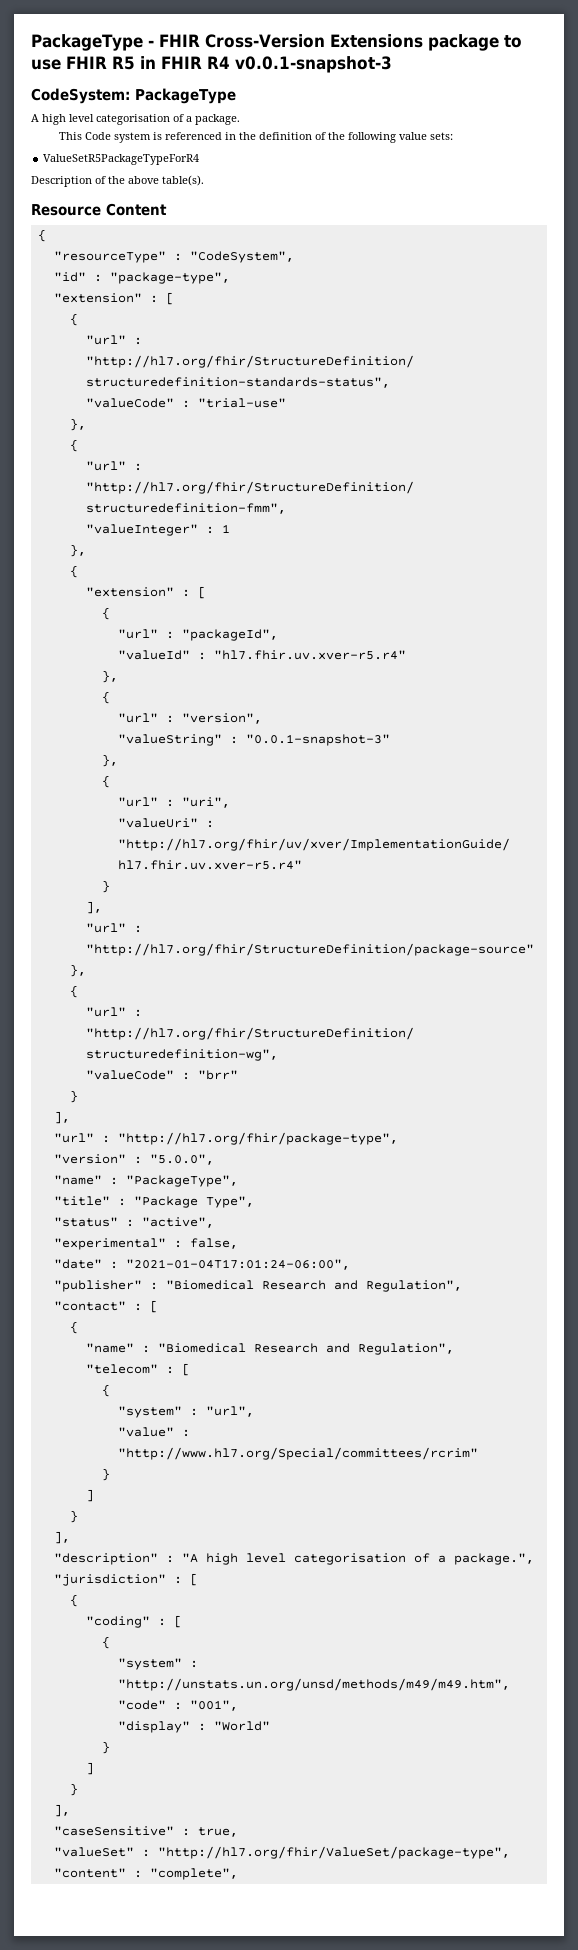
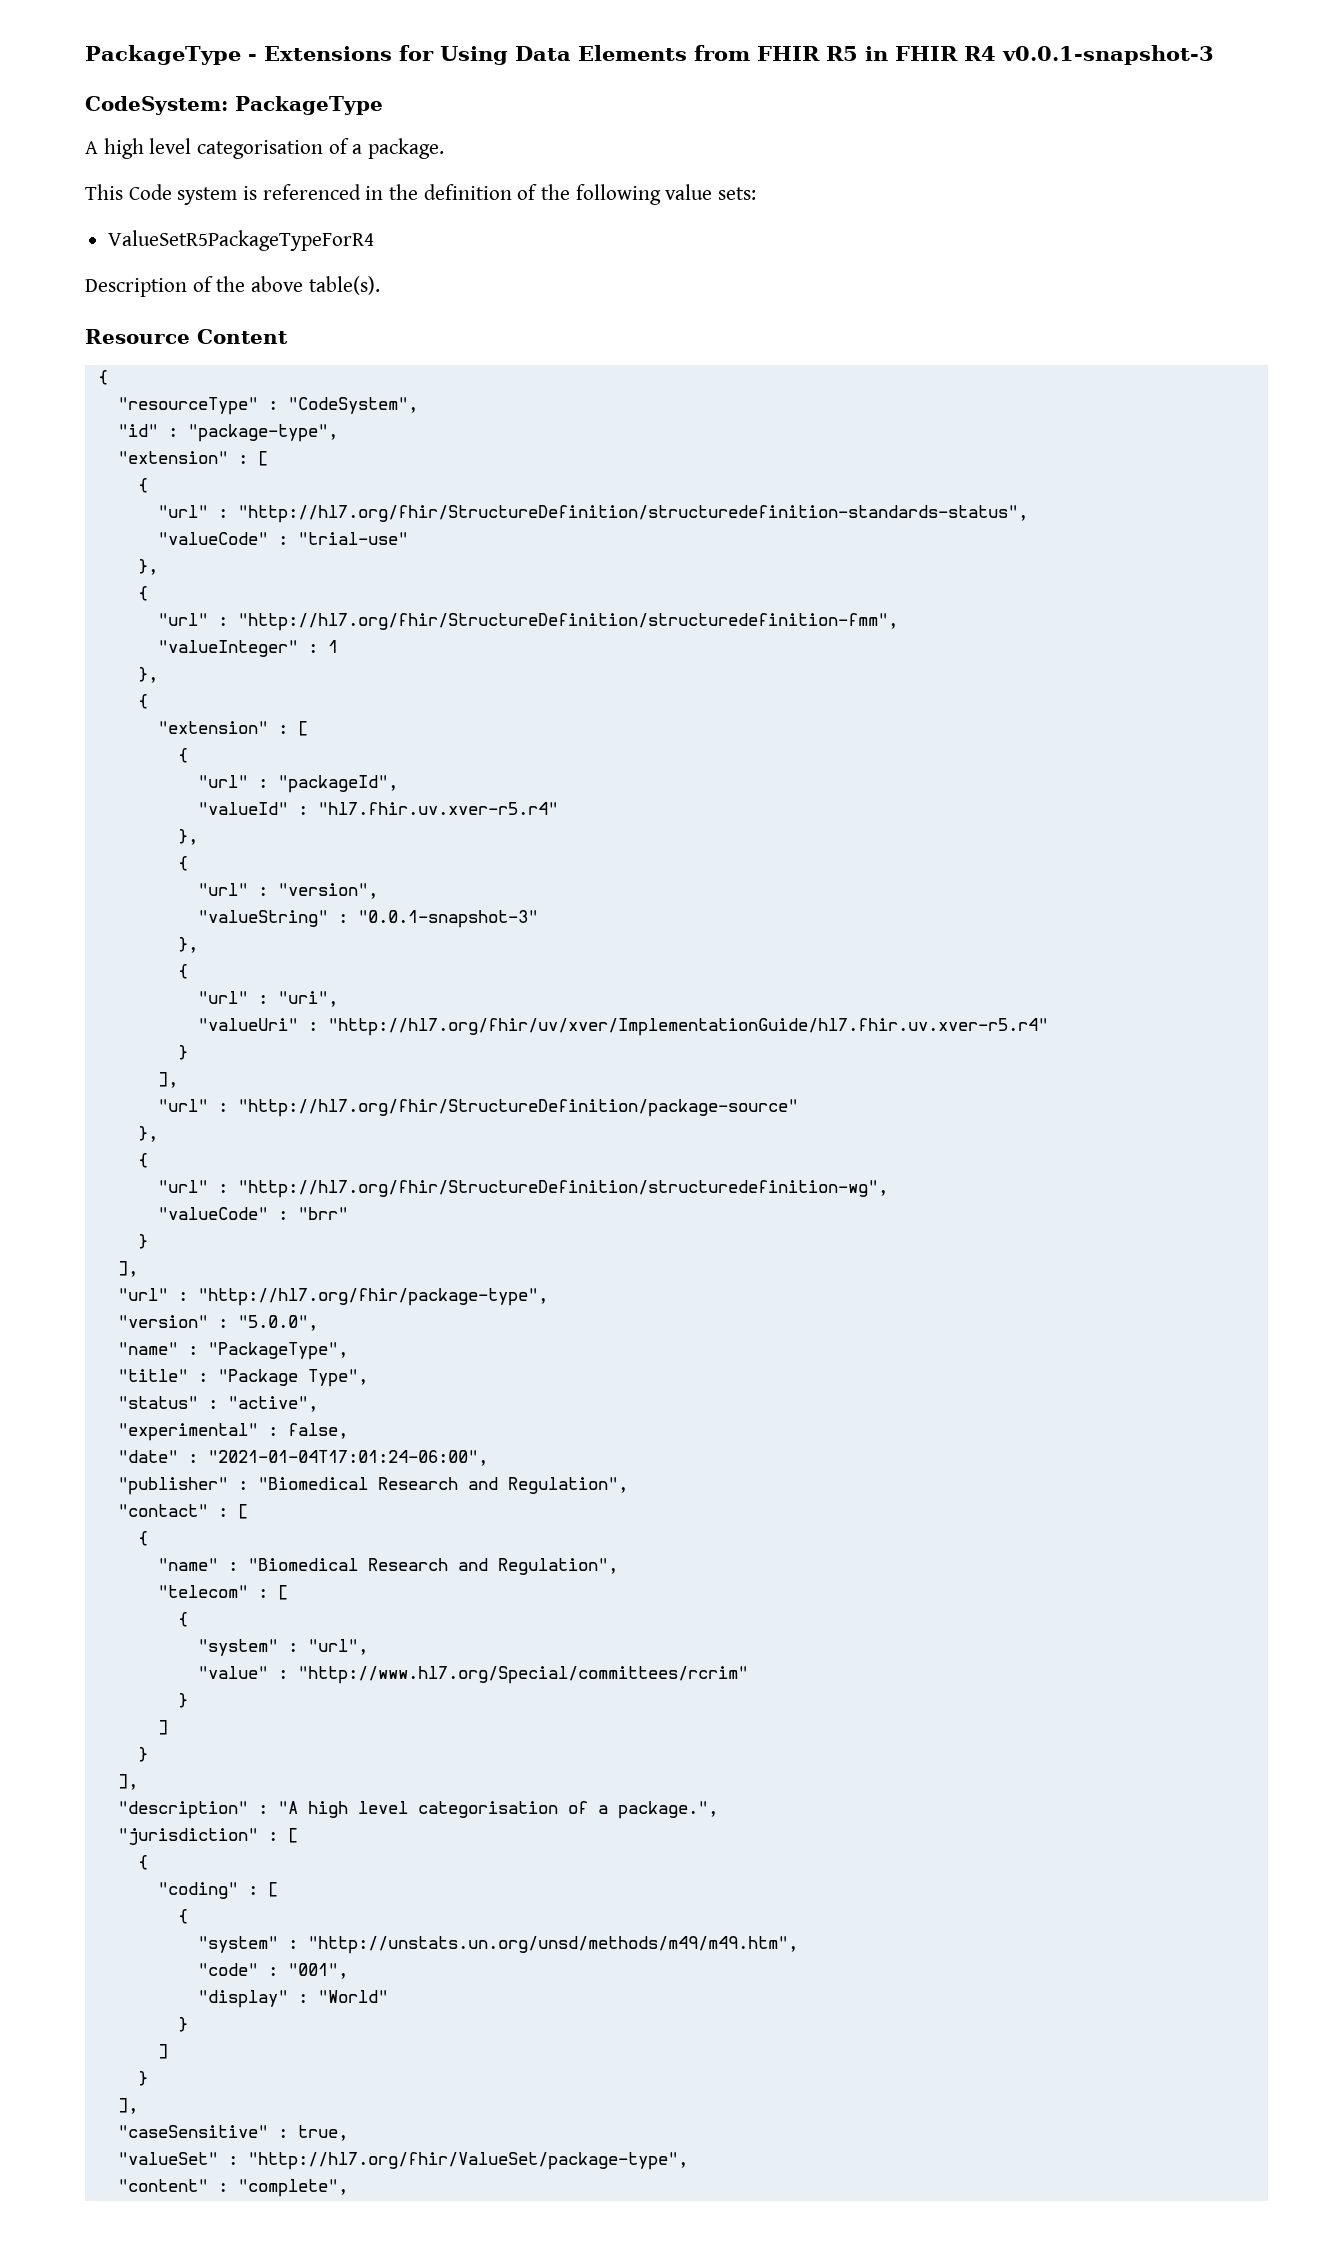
[158,34,522,51] [31,59,61,70] FHIR Cross-Version Extensions package to use -> [263,45,750,65] Extensions for Using Data Elements from

